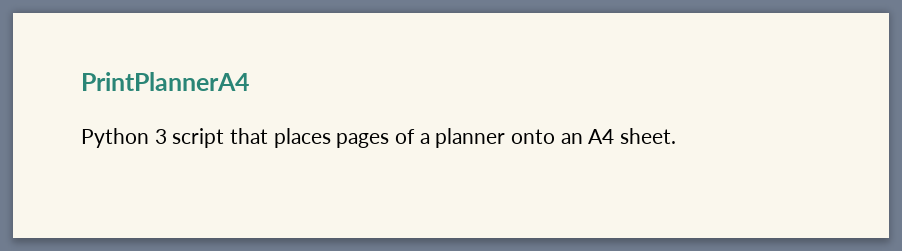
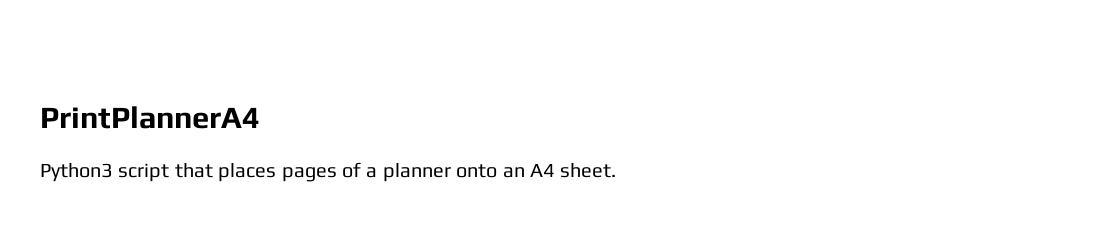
[81,128,167,148] Python 3 -> [40,163,113,182] Python3

